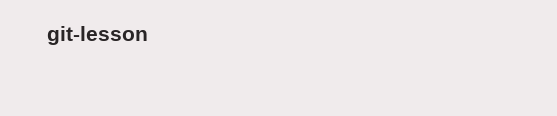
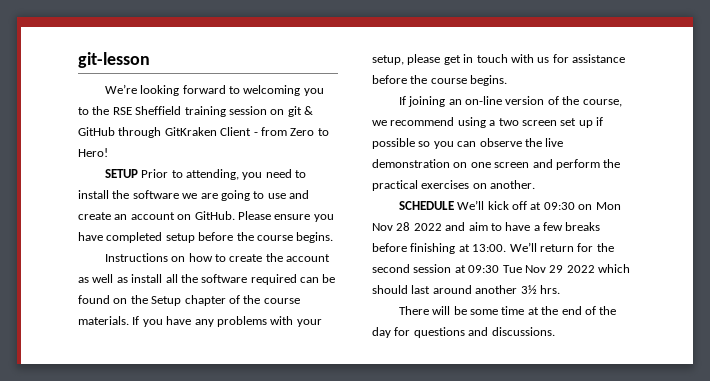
(148, 35) none -> [104,84,324,96] [78,106,313,117] [78,127,329,138] [78,148,108,157] [104,169,307,180] [78,190,309,201] [78,211,334,222] [78,232,334,243] [104,253,331,262] [78,274,336,285] [78,295,300,306] [78,316,322,327] [372,54,625,65] [372,75,508,86] [398,96,622,107] [372,117,603,128] [372,138,564,149] [372,159,621,170] [372,180,536,191] [398,200,621,210] [372,222,601,231] [372,242,614,254] [372,264,630,273] [372,285,560,294] [398,306,617,315] [372,327,555,338] // We’re looking forward to welcoming you to the RSE Sheffield training session on git & GitHub through GitKraken Client - from Zero to Hero! // SETUP Prior to attending, you need to install the software we are going to use and create an account on GitHub. Please ensure you have completed setup before the course begins. // Instructions on how to create the account as well as install all the software required can be found on the Setup chapter of the course materials. If you have any problems with your setup, please get in touch with us for assistance before the course begins. // If joining an on-line version of the course, we recommend using a two screen set up if possible so you can observe the live demonstration on one screen and perform the practical exercises on another. // SCHEDULE We’ll kick off at 09:30 on Mon Nov 28 2022 and aim to have a few breaks before finishing at 13:00. We’ll return for the second session at 09:30 Tue Nov 29 2022 which should last around another 3½ hrs. // There will be some time at the end of the day for questions and discussions.

